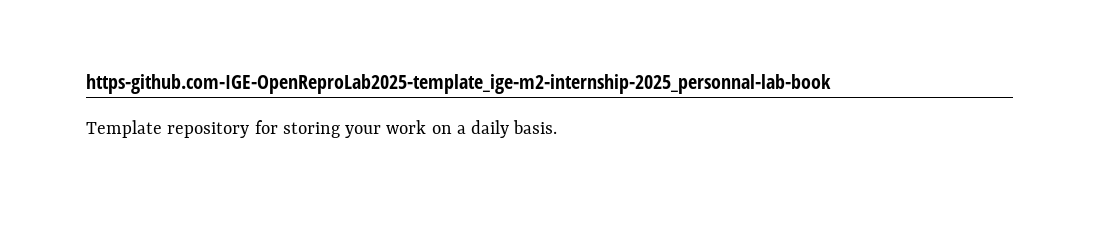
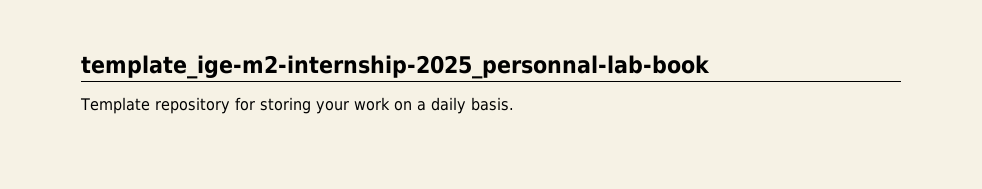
[86,74,831,94] https-github.com-IGE-OpenReproLab2025-template_ige-m2-internship-2025_personnal-lab-book -> [81,55,710,79] template_ige-m2-internship-2025_personnal-lab-book

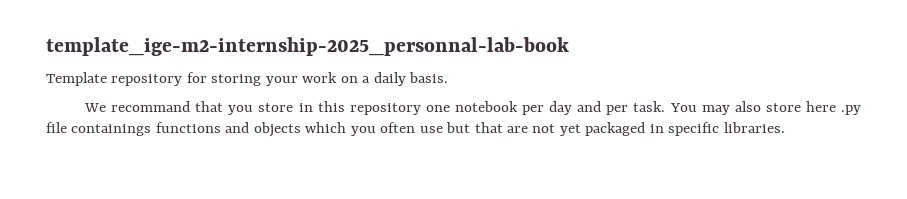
(514, 104) none -> [84,101,862,115] [46,122,785,137] // We recommand that you store in this repository one notebook per day and per task. You may also store here .py file containings functions and objects which you often use but that are not yet packaged in specific libraries.

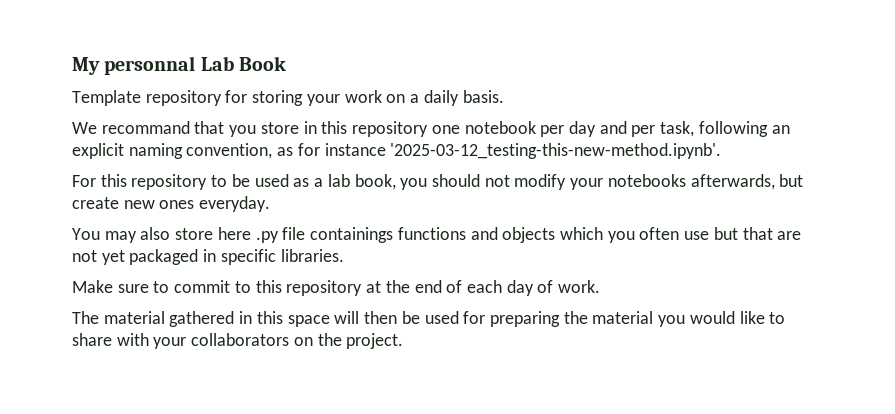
[46,37,569,56] template_ige-m2-internship-2025_personnal-lab-book -> [72,56,286,75] My personnal Lab Book
[633,101,666,112] task. -> [660,121,790,137] [72,143,722,159] [72,174,804,190] [72,196,271,212] task, following an explicit naming convention, as for instance '2025-03-12_testing-this-new-method.ipynb'. // For this repository to be used as a lab book, you should not modify your notebooks afterwards, but create new ones everyday. //
(785, 127) none -> [72,280,601,296] [72,311,786,327] [72,333,404,349] // Make sure to commit to this repository at the end of each day of work. // The material gathered in this space will then be used for preparing the material you would like to share with your collaborators on the project.

